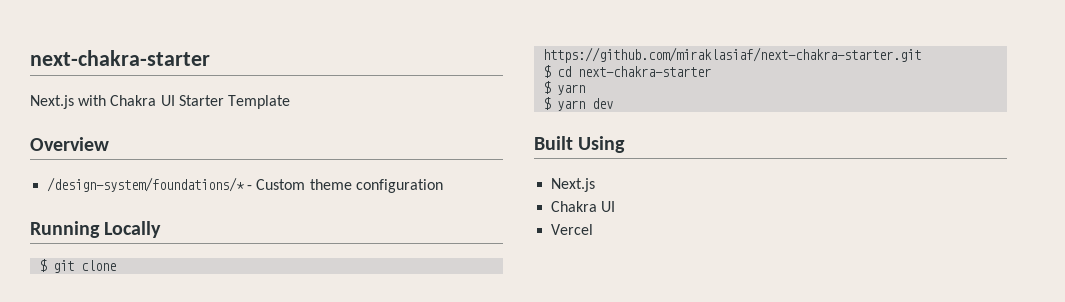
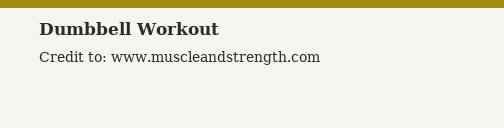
[30,50,210,66] [30,95,290,109] [30,137,109,151] [47,177,443,193] [30,221,162,238] [39,259,117,273] [543,47,922,63] [543,65,712,78] [543,81,586,95] [543,97,614,111] [534,136,626,153] [551,178,596,192] [551,201,616,212] [551,224,594,235] next-chakra-starter // Next.js with Chakra UI Starter Template // Overview // /design-system/foundations/* - Custom theme configuration // Running Locally // $ git clone https://github.com/miraklasiaf/next-chakra-starter.git // $ cd next-chakra-starter // $ yarn // $ yarn dev // Built Using // Next.js // Chakra UI // Vercel -> [39,22,219,35] [39,51,320,65] Dumbbell Workout // Credit to: www.muscleandstrength.com

